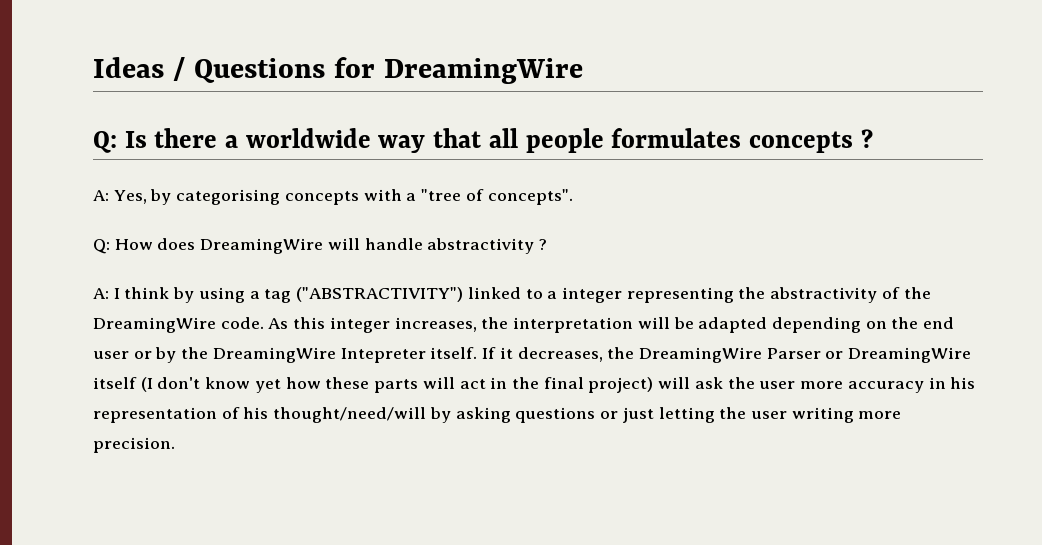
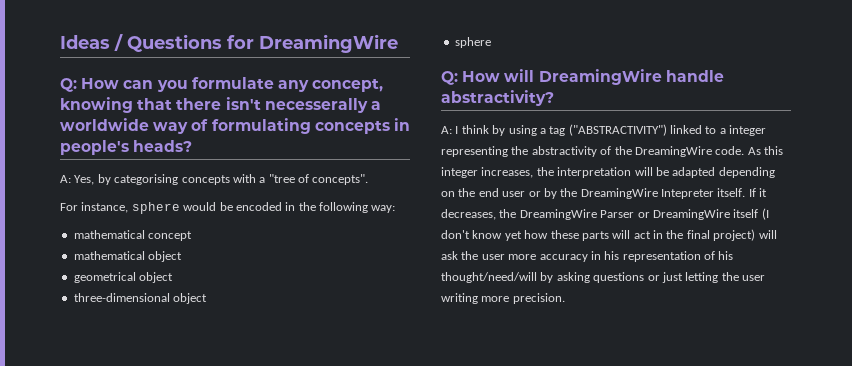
[124,128,873,153] Is there a worldwide way that all people formulates concepts ? -> [81,77,384,92] [60,97,381,113] [60,118,410,134] [60,140,193,155] How can you formulate any concept, knowing that there isn't necesserally a worldwide way of formulating concepts in people's heads?
[93,238,548,254] Q: How does DreamingWire will handle abstractivity ? -> [60,202,396,214] [73,230,193,241] [73,251,183,262] [73,272,174,283] [73,293,208,304] [454,37,491,48] [441,69,724,85] [441,90,554,106] For instance, sphere would be encoded in the following way: // mathematical concept // mathematical object // geometrical object // three-dimensional object // sphere // Q: How will DreamingWire handle abstractivity?

